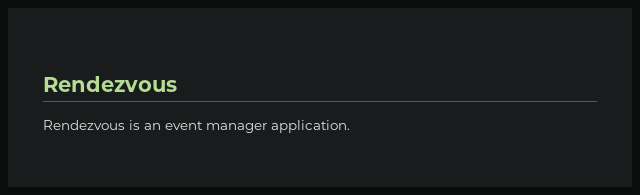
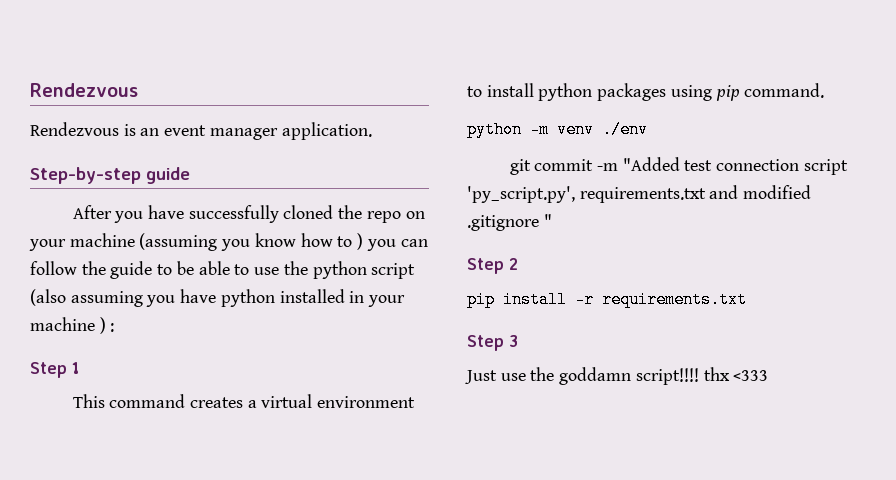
(350, 126) none -> [30,167,190,184] [72,205,425,223] [29,233,428,251] [30,261,416,279] [30,289,406,307] [30,317,115,334] [30,362,80,378] [72,394,416,408] [467,83,825,101] [467,121,648,138] [509,157,848,175] [467,185,812,203] [467,214,552,231] [467,258,518,274] [467,291,747,308] [467,335,518,351] [465,367,769,385] // Step-by-step guide // After you have successfully cloned the repo on your machine (assuming you know how to ) you can follow the guide to be able to use the python script (also assuming you have python installed in your machine ) : // Step 1 // This command creates a virtual environment to install python packages using pip command. // python -m venv ./env // git commit -m "Added test connection script 'py_script.py', requirements.txt and modified .gitignore " // Step 2 // pip install -r requirements.txt // Step 3 // Just use the goddamn script!!!! thx <333

